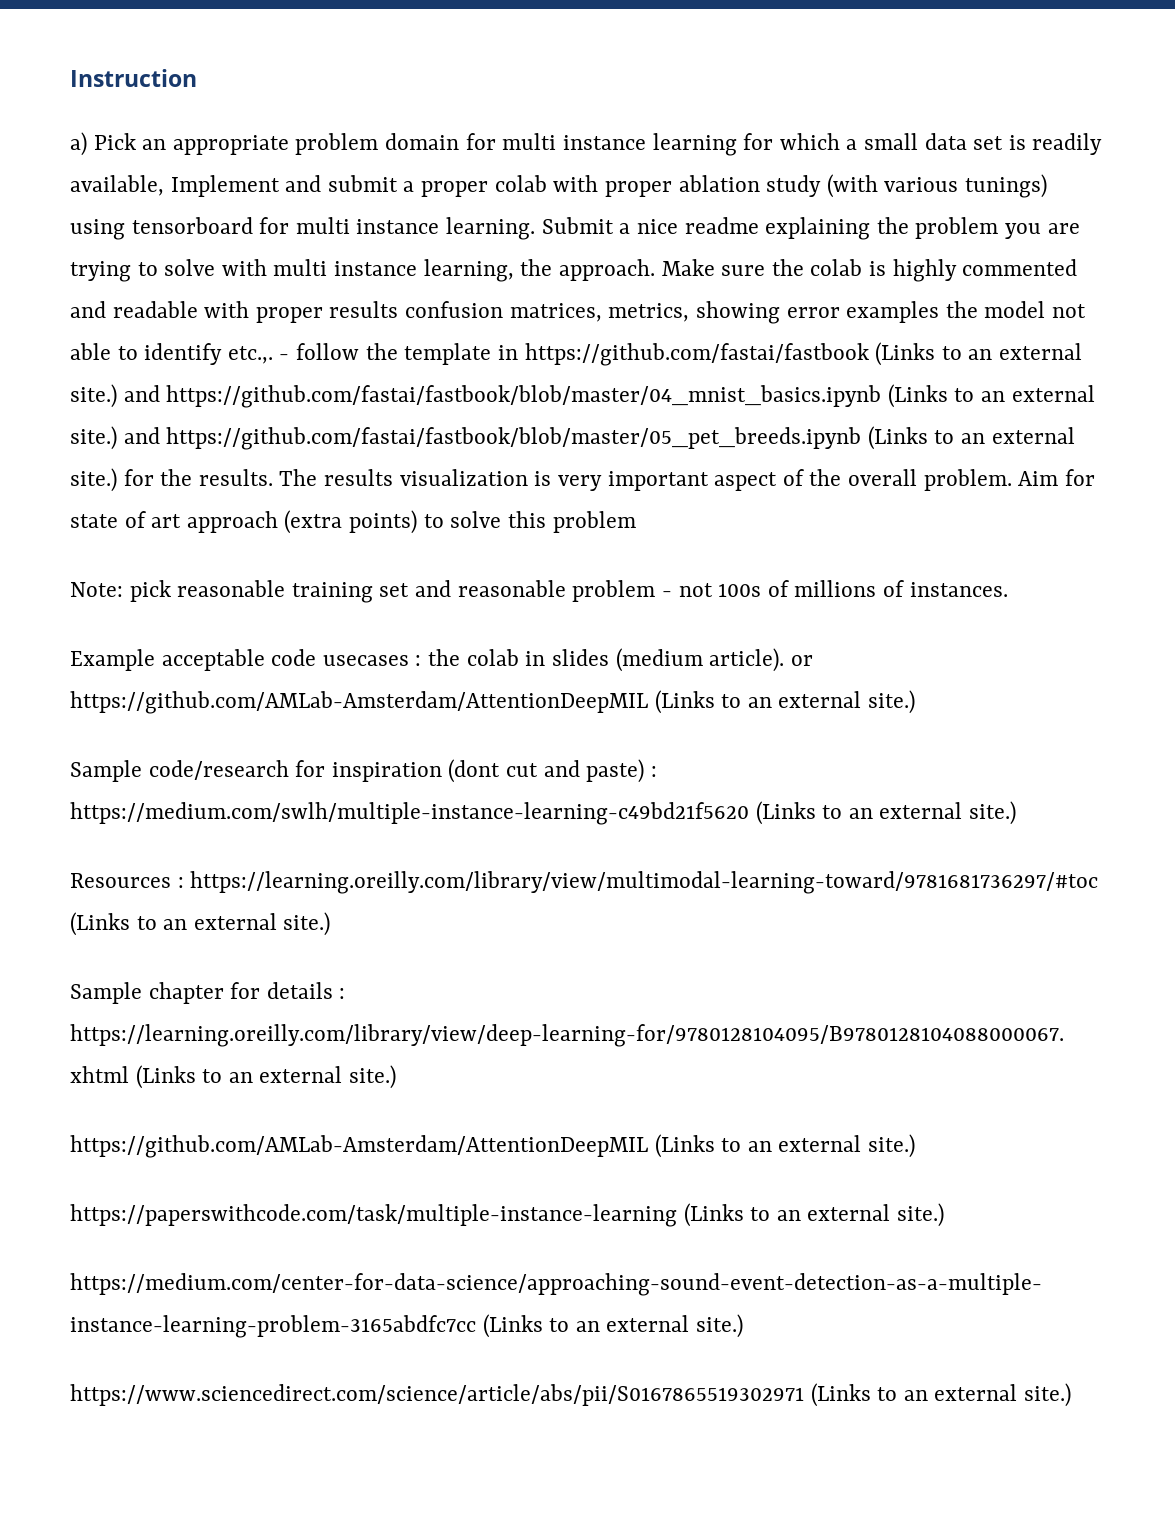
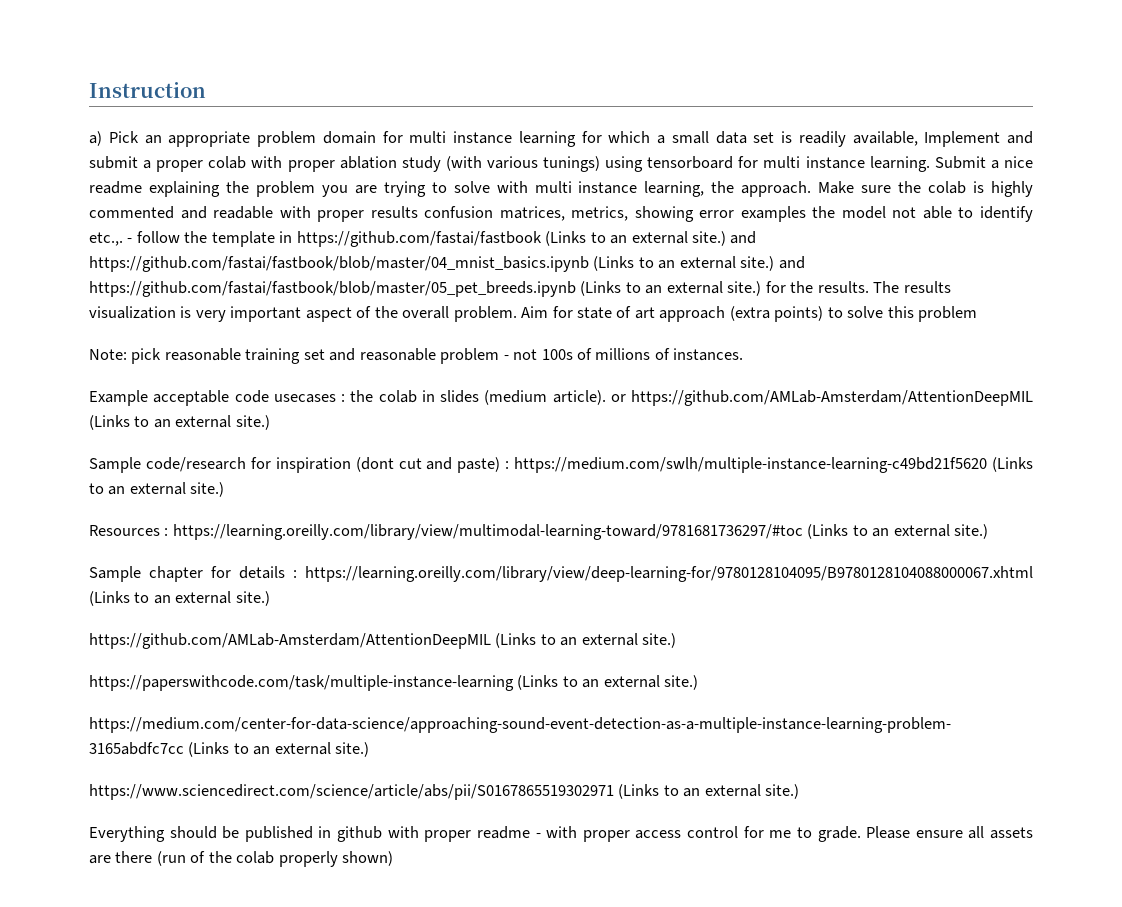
(1072, 1395) none -> [89,826,1033,842] [89,851,394,867] // Everything should be published in github with proper readme - with proper access control for me to grade. Please ensure all assets are there (run of the colab properly shown)

